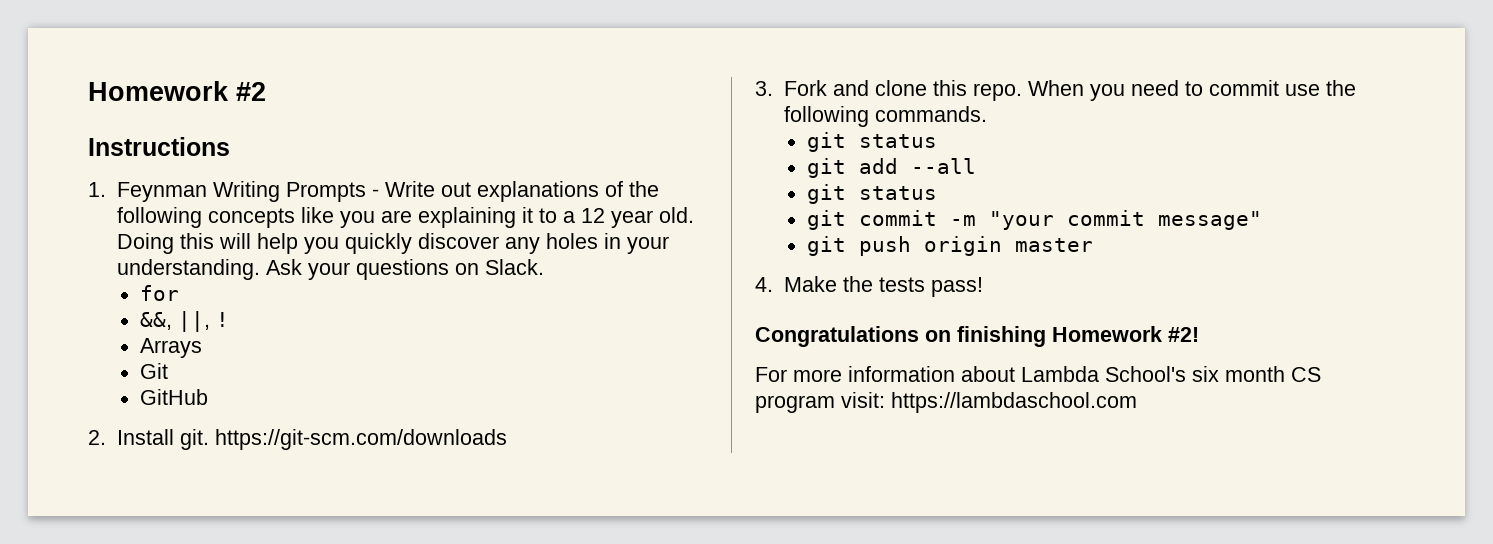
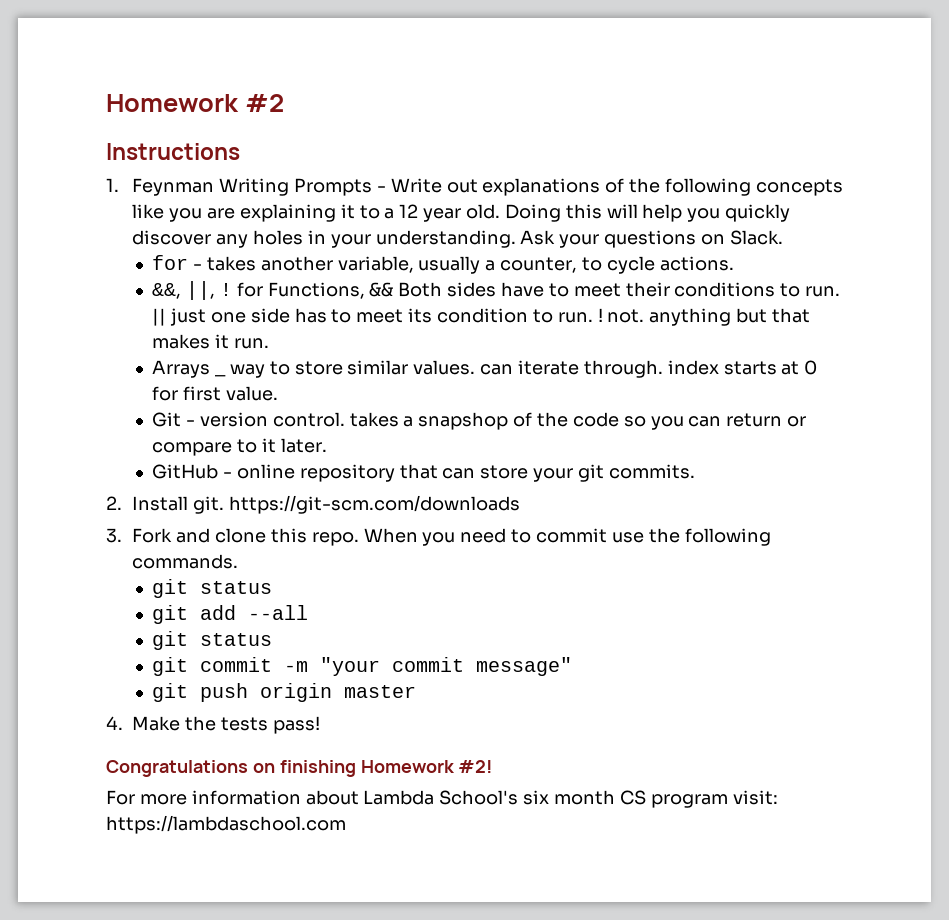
[140,311,230,332] [140,338,203,358] [140,363,169,379] [140,389,209,405] // &&, ||, ! // Arrays // Git // GitHub -> [192,256,734,274] [152,281,841,300] [152,308,811,326] [152,334,269,349] [152,360,818,378] [152,386,278,401] [152,412,807,430] [152,438,327,456] [152,464,695,482] - takes another variable, usually a counter, to cycle actions. // &&, ||, ! for Functions, && Both sides have to meet their conditions to run. || just one side has to meet its condition to run. ! not. anything but that makes it run. // Arrays _ way to store similar values. can iterate through. index starts at 0 for first value. // Git - version control. takes a snapshop of the code so you can return or compare to it later. // GitHub - online repository that can store your git commits.

